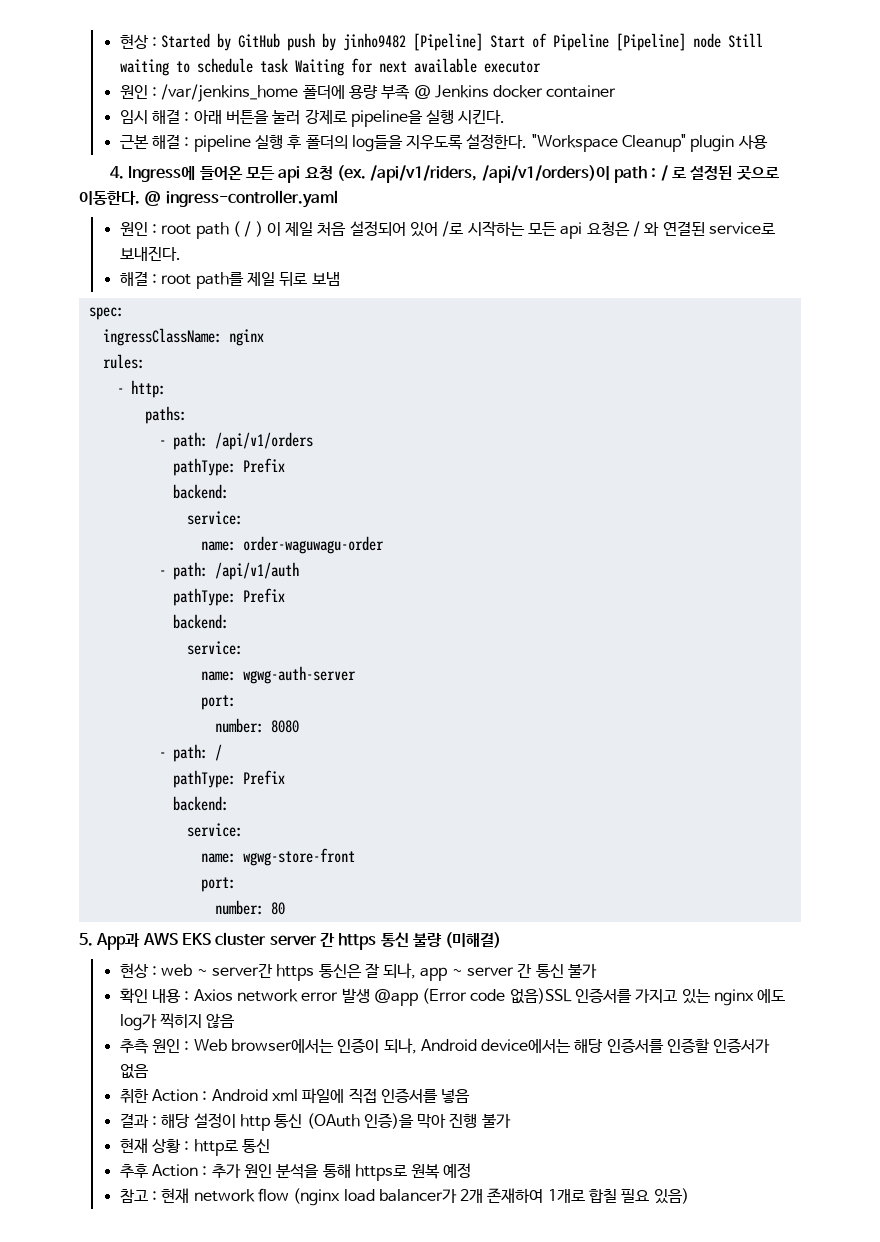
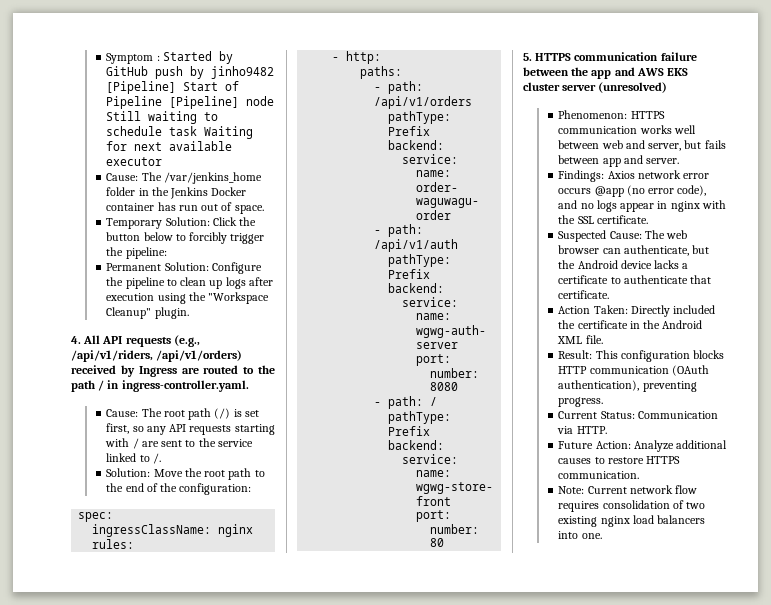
[119,34,149,49] 현상 -> [106,53,154,64] Symptom
[119,84,617,102] [119,109,506,127] [119,134,768,152] [110,165,779,183] [79,190,338,208] [119,221,775,239] [119,246,181,261] [119,271,340,289] 원인 : /var/jenkins_home 폴더에 용량 부족 @ Jenkins docker container // 임시 해결 : 아래 버튼을 눌러 강제로 pipeline을 실행 시킨다. // 근본 해결 : pipeline 실행 후 폴더의 log들을 지우도록 설정한다. "Workspace Cleanup" plugin 사용 // 4. Ingress에 들어온 모든 api 요청 (ex. /api/v1/riders, /api/v1/orders)이 path : / 로 설정된 곳으로 이동한다. @ ingress-controller.yaml // 원인 : root path ( / ) 이 제일 처음 설정되어 있어 /로 시작하는 모든 api 요청은 / 와 연결된 service로 보내진다. // 해결 : root path를 제일 뒤로 보냄 -> [106,172,262,184] [106,187,247,199] [106,202,264,214] [106,217,257,229] [106,232,265,244] [106,247,167,259] [106,262,262,274] [106,277,273,289] [106,292,270,304] [106,307,189,319] [71,335,200,347] [71,350,243,362] [71,365,275,377] [71,380,249,392] [106,408,259,420] [106,423,275,435] [105,438,253,449] [106,453,161,464] [106,468,265,480] [106,483,252,495] Cause: The /var/jenkins_home folder in the Jenkins Docker container has run out of space. // Temporary Solution: Click the button below to forcibly trigger the pipeline: // Permanent Solution: Configure the pipeline to clean up logs after execution using the "Workspace Cleanup" plugin. // 4. All API requests (e.g., /api/v1/riders, /api/v1/orders) received by Ingress are routed to the path / in ingress-controller.yaml. // Cause: The root path (/) is set first, so any API requests starting with / are sent to the service linked to /. // Solution: Move the root path to the end of the configuration:
[96,932,502,950] [119,963,598,981] [119,988,786,1006] [119,1013,236,1031] [119,1038,771,1054] [119,1064,149,1079] [119,1088,471,1104] [119,1113,511,1131] [119,1138,270,1156] [119,1163,472,1181] [119,1188,689,1206] App과 AWS EKS cluster server 간 https 통신 불량 (미해결) // 현상 : web ~ server간 https 통신은 잘 되나, app ~ server 간 통신 불가 // 확인 내용 : Axios network error 발생 @app (Error code 없음)SSL 인증서를 가지고 있는 nginx 에도 log가 찍히지 않음 // 추측 원인 : Web browser에서는 인증이 되나, Android device에서는 해당 인증서를 인증할 인증서가 없음 // 취한 Action : Android xml 파일에 직접 인증서를 넣음 // 결과 : 해당 설정이 http 통신 (OAuth 인증)을 막아 진행 불가 // 현재 상황 : http로 통신 // 추후 Action : 추가 원인 분석을 통해 https로 원복 예정 // 참고 : 현재 network flow (nginx load balancer가 2개 존재하여 1개로 합칠 필요 있음) -> [535,52,697,61] [523,67,689,79] [523,82,668,93] [558,110,665,119] [558,125,696,134] [558,140,726,151] [558,155,680,167] [558,170,710,182] [558,185,707,197] [558,200,726,212] [558,215,648,224] [558,230,688,242] [558,245,710,256] [558,260,689,269] [558,275,712,284] [558,290,610,299] [558,305,716,317] [558,320,703,329] [557,335,603,344] [558,350,725,362] [558,365,709,376] [558,380,697,392] [558,397,604,407] [558,411,718,419] [557,426,607,434] [558,440,728,452] [558,456,681,464] [558,471,640,479] [558,485,698,494] [558,500,706,512] [558,515,706,527] [558,531,602,539] HTTPS communication failure between the app and AWS EKS cluster server (unresolved) // Phenomenon: HTTPS communication works well between web and server, but fails between app and server. // Findings: Axios network error occurs @app (no error code), and no logs appear in nginx with the SSL certificate. // Suspected Cause: The web browser can authenticate, but the Android device lacks a certificate to authenticate that certificate. // Action Taken: Directly included the certificate in the Android XML file. // Result: This configuration blocks HTTP communication (OAuth authentication), preventing progress. // Current Status: Communication via HTTP. // Future Action: Analyze additional causes to restore HTTPS communication. // Note: Current network flow requires consolidation of two existing nginx load balancers into one.

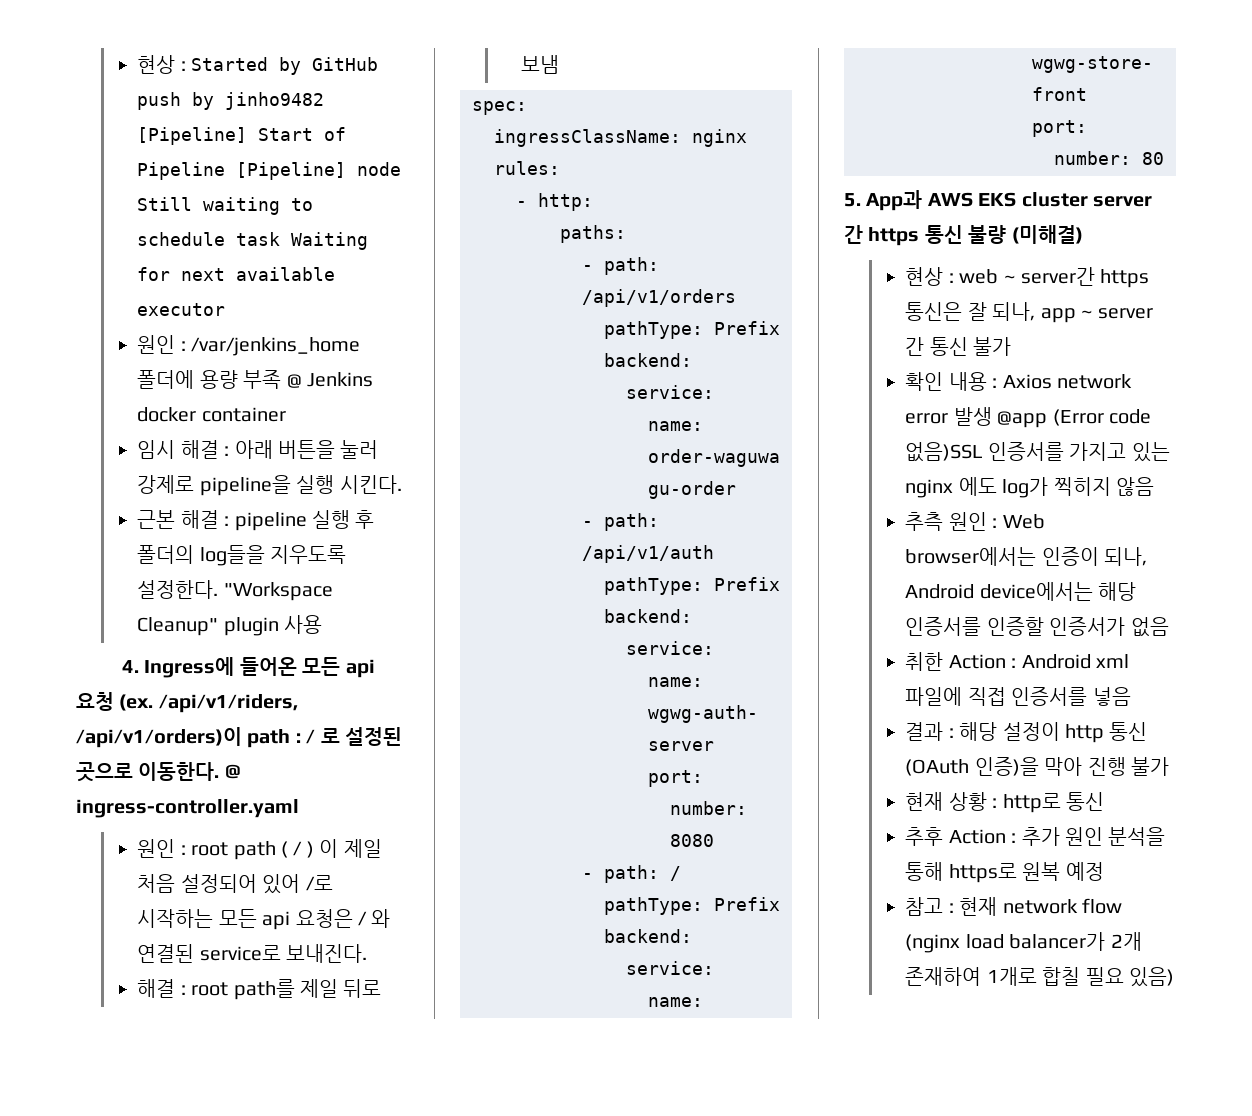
[106,53,154,64] Symptom -> [137,55,176,74] 현상
[106,172,262,184] [106,187,247,199] [106,202,264,214] [106,217,257,229] [106,232,265,244] [106,247,167,259] [106,262,262,274] [106,277,273,289] [106,292,270,304] [106,307,189,319] [71,335,200,347] [71,350,243,362] [71,365,275,377] [71,380,249,392] [106,408,259,420] [106,423,275,435] [105,438,253,449] [106,453,161,464] [106,468,265,480] [106,483,252,495] Cause: The /var/jenkins_home folder in the Jenkins Docker container has run out of space. // Temporary Solution: Click the button below to forcibly trigger the pipeline: // Permanent Solution: Configure the pipeline to clean up logs after execution using the "Workspace Cleanup" plugin. // 4. All API requests (e.g., /api/v1/riders, /api/v1/orders) received by Ingress are routed to the path / in ingress-controller.yaml. // Cause: The root path (/) is set first, so any API requests starting with / are sent to the service linked to /. // Solution: Move the root path to the end of the configuration: -> [137,335,361,356] [137,370,374,389] [137,407,286,422] [137,440,379,459] [137,475,402,496] [137,510,375,531] [137,545,347,566] [137,580,333,601] [137,615,323,636] [122,657,375,678] [76,692,298,713] [76,727,402,748] [76,762,241,782] [76,799,299,818] [137,839,382,860] [137,874,333,894] [137,909,391,930] [137,944,368,963] [137,979,382,1000] [521,55,560,74] 원인 : /var/jenkins_home 폴더에 용량 부족 @ Jenkins docker container // 임시 해결 : 아래 버튼을 눌러 강제로 pipeline을 실행 시킨다. // 근본 해결 : pipeline 실행 후 폴더의 log들을 지우도록 설정한다. "Workspace Cleanup" plugin 사용 // 4. Ingress에 들어온 모든 api 요청 (ex. /api/v1/riders, /api/v1/orders)이 path : / 로 설정된 곳으로 이동한다. @ ingress-controller.yaml // 원인 : root path ( / ) 이 제일 처음 설정되어 있어 /로 시작하는 모든 api 요청은 / 와 연결된 service로 보내진다. // 해결 : root path를 제일 뒤로 보냄
[535,52,697,61] [523,67,689,79] [523,82,668,93] [558,110,665,119] [558,125,696,134] [558,140,726,151] [558,155,680,167] [558,170,710,182] [558,185,707,197] [558,200,726,212] [558,215,648,224] [558,230,688,242] [558,245,710,256] [558,260,689,269] [558,275,712,284] [558,290,610,299] [558,305,716,317] [558,320,703,329] [557,335,603,344] [558,350,725,362] [558,365,709,376] [558,380,697,392] [558,397,604,407] [558,411,718,419] [557,426,607,434] [558,440,728,452] [558,456,681,464] [558,471,640,479] [558,485,698,494] [558,500,706,512] [558,515,706,527] [558,531,602,539] HTTPS communication failure between the app and AWS EKS cluster server (unresolved) // Phenomenon: HTTPS communication works well between web and server, but fails between app and server. // Findings: Axios network error occurs @app (no error code), and no logs appear in nginx with the SSL certificate. // Suspected Cause: The web browser can authenticate, but the Android device lacks a certificate to authenticate that certificate. // Action Taken: Directly included the certificate in the Android XML file. // Result: This configuration blocks HTTP communication (OAuth authentication), preventing progress. // Current Status: Communication via HTTP. // Future Action: Analyze additional causes to restore HTTPS communication. // Note: Current network flow requires consolidation of two existing nginx load balancers into one. -> [866,190,1152,211] [844,225,1083,246] [905,267,1150,288] [905,302,1154,323] [905,337,1012,356] [905,372,1133,391] [905,407,1152,428] [905,442,1170,462] [905,477,1155,498] [905,512,1045,531] [905,547,1148,566] [905,582,1137,601] [905,617,1169,637] [905,652,1130,671] [905,687,1131,706] [905,722,1148,743] [905,757,1170,776] [905,792,1105,813] [905,827,1166,846] [905,862,1104,883] [905,897,1123,916] [905,932,1142,953] [905,967,1175,987] App과 AWS EKS cluster server 간 https 통신 불량 (미해결) // 현상 : web ~ server간 https 통신은 잘 되나, app ~ server 간 통신 불가 // 확인 내용 : Axios network error 발생 @app (Error code 없음)SSL 인증서를 가지고 있는 nginx 에도 log가 찍히지 않음 // 추측 원인 : Web browser에서는 인증이 되나, Android device에서는 해당 인증서를 인증할 인증서가 없음 // 취한 Action : Android xml 파일에 직접 인증서를 넣음 // 결과 : 해당 설정이 http 통신 (OAuth 인증)을 막아 진행 불가 // 현재 상황 : http로 통신 // 추후 Action : 추가 원인 분석을 통해 https로 원복 예정 // 참고 : 현재 network flow (nginx load balancer가 2개 존재하여 1개로 합칠 필요 있음)

